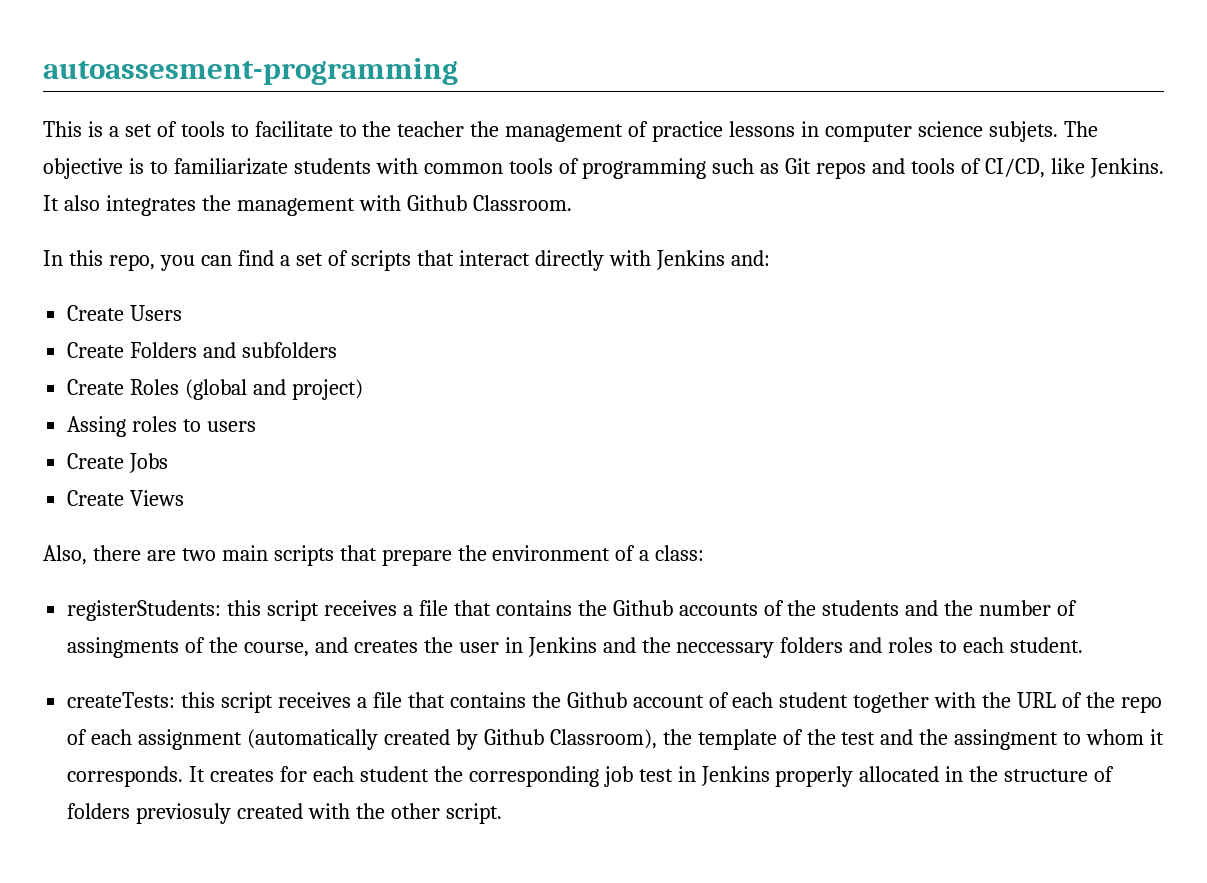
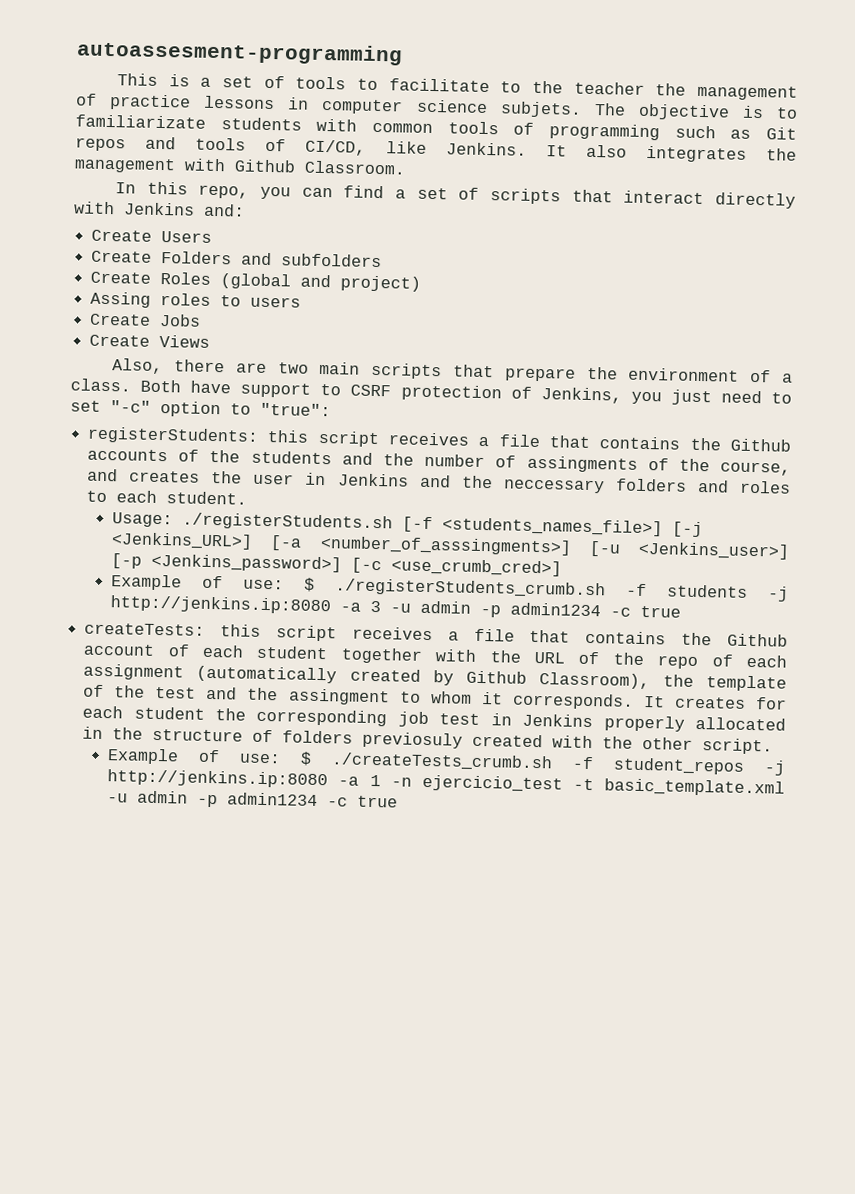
[655,545,705,561] class: -> [70,378,793,406] [70,400,331,418] class. Both have support to CSRF protection of Jenkins, you just need to set "-c" option to "true":
(1084, 645) none -> [112,512,704,538] [111,532,790,560] [111,553,563,577] [111,574,789,602] [110,595,682,618] // Usage: ./registerStudents.sh [-f <students_names_file>] [-j <Jenkins_URL>] [-a <number_of_asssingments>] [-u <Jenkins_user>] [-p <Jenkins_password>] [-c <use_crumb_cred>] // Example of use: $ ./registerStudents_crumb.sh -f students -j http://jenkins.ip:8080 -a 3 -u admin -p admin1234 -c true
(502, 813) none -> [107,748,786,776] [107,769,786,797] [107,790,399,808] // Example of use: $ ./createTests_crumb.sh -f student_repos -j http://jenkins.ip:8080 -a 1 -n ejercicio_test -t basic_template.xml -u admin -p admin1234 -c true

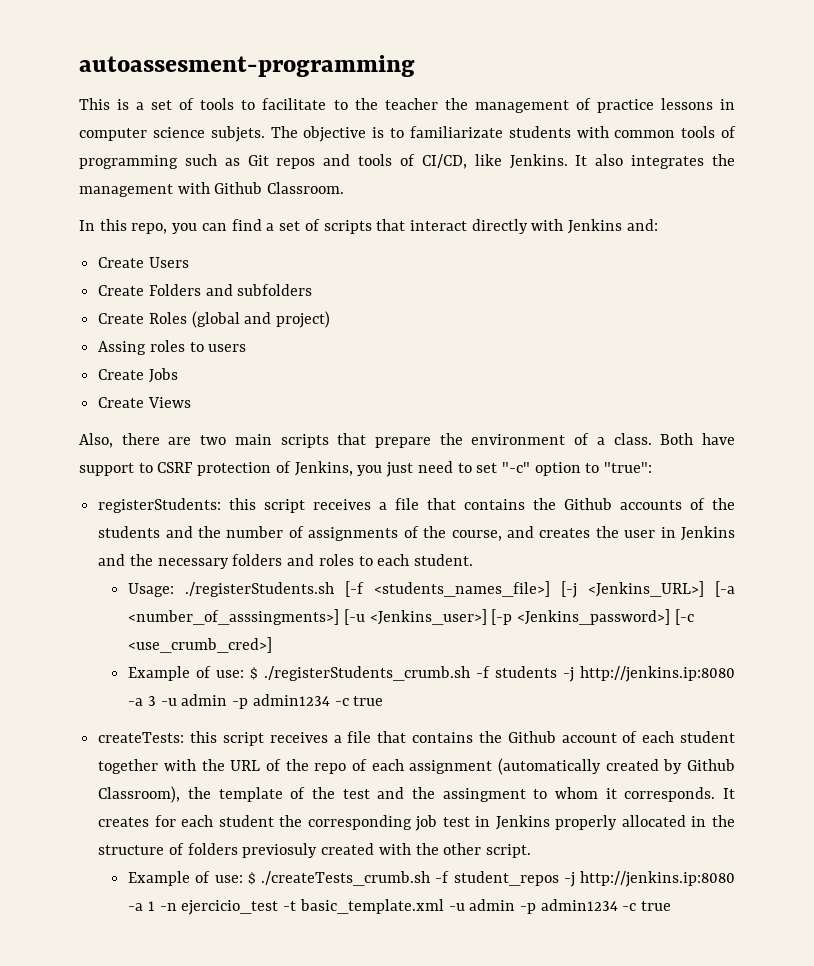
[526,455,638,473] assingments -> [308,527,399,541] assignments
[502,478,605,494] neccessary -> [157,558,229,569] necessary

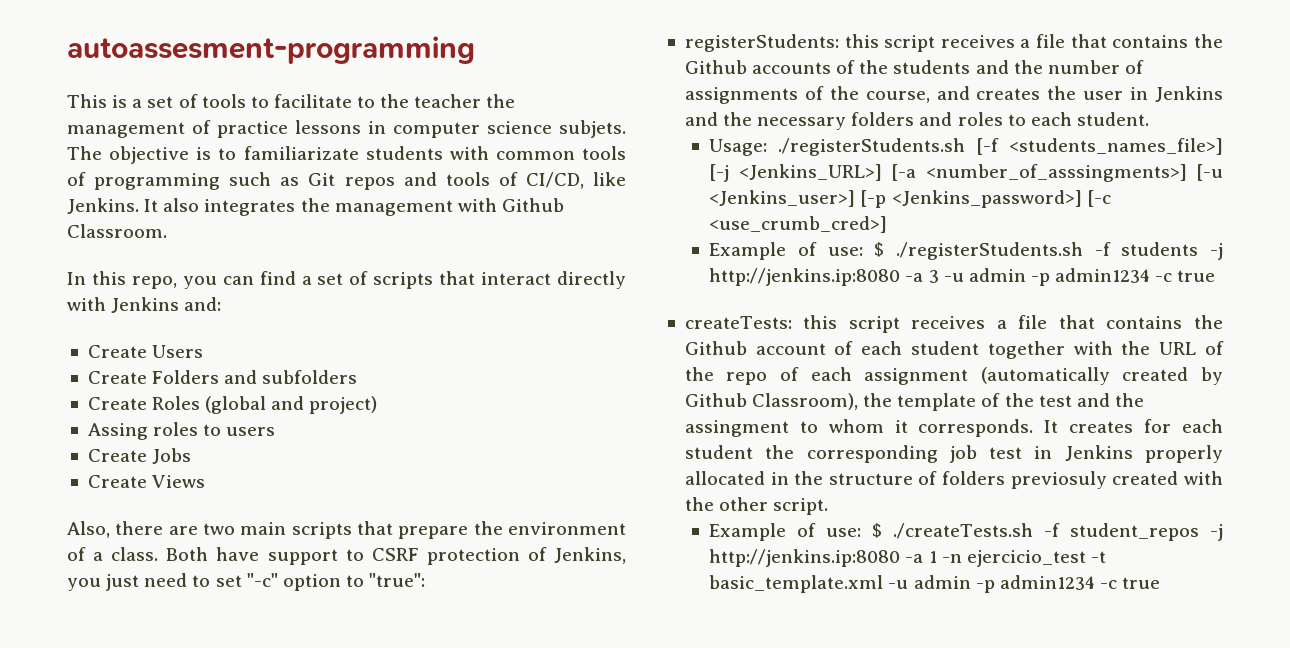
[264,666,471,681] ./registerStudents_crumb.sh -> [896,242,1084,260] ./registerStudents.sh
[261,871,431,886] ./createTests_crumb.sh -> [893,523,1034,539] ./createTests.sh

